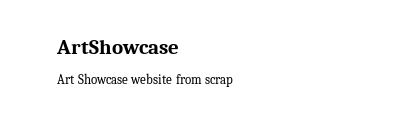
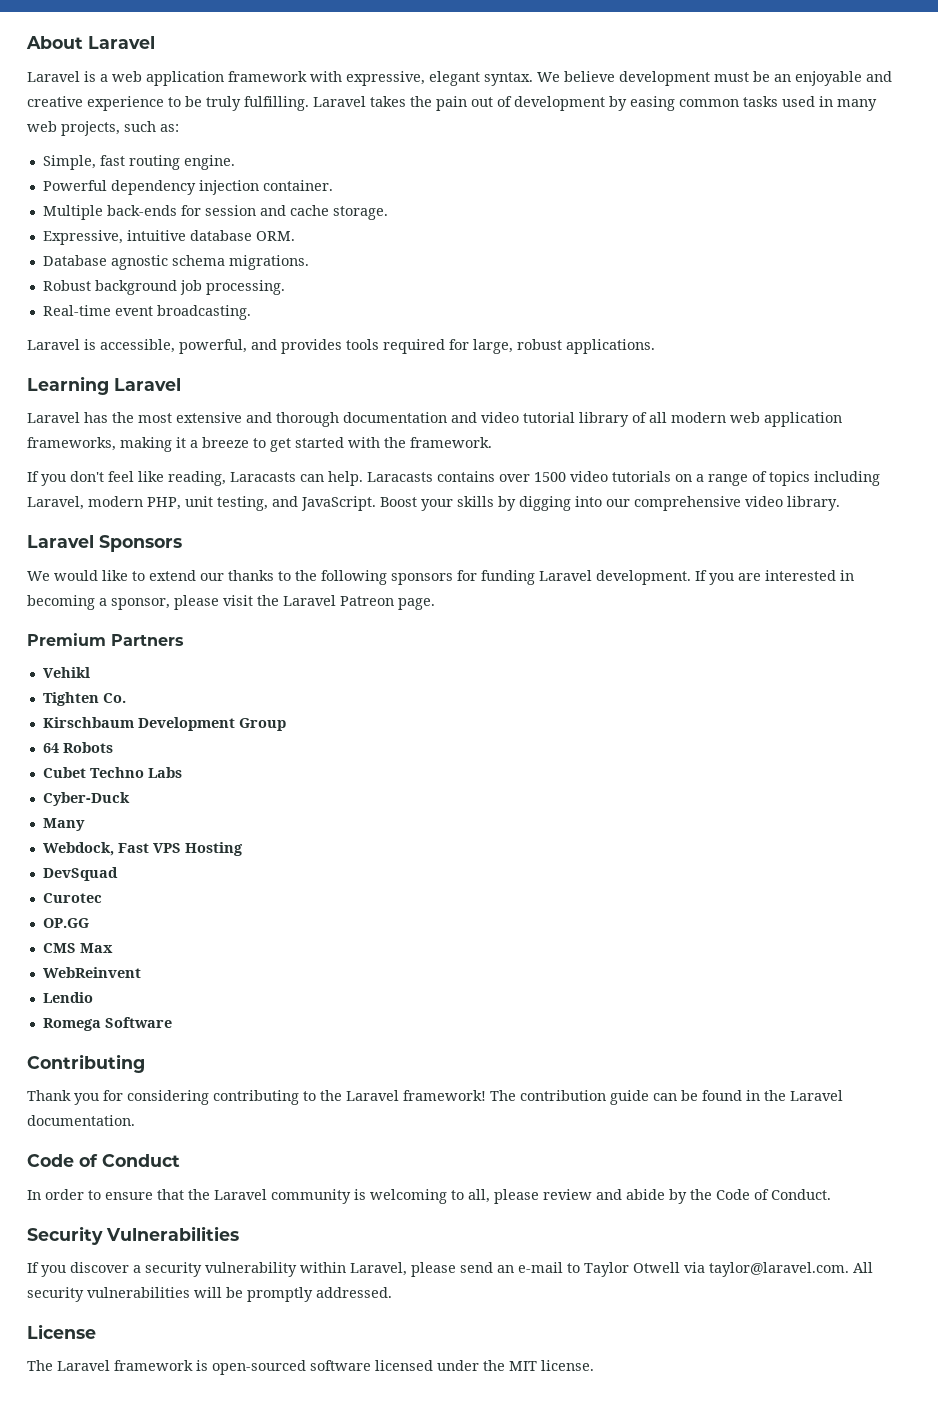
[56,39,179,54] [57,73,234,87] ArtShowcase // Art Showcase website from scrap -> [26,36,155,49] [27,71,892,86] [27,96,877,111] [27,121,179,136] [42,155,235,170] [42,180,333,195] [42,205,388,220] [42,230,295,245] [42,255,309,270] [42,280,285,295] [42,305,251,320] [27,339,655,354] [27,376,181,395] [27,412,842,427] [27,437,492,452] [27,471,880,486] [27,496,840,511] [27,535,182,552] [27,570,854,585] [27,595,435,610] [27,633,184,646] [42,667,90,678] [42,692,126,706] [42,717,286,731] [42,742,113,753] [42,767,182,778] [42,792,130,806] [42,818,85,831] [42,842,243,856] [42,867,118,881] [42,893,102,903] [42,918,89,928] [42,943,113,953] [42,967,141,978] [42,992,93,1003] [42,1017,172,1031] [27,1054,145,1073] [27,1090,843,1105] [27,1115,135,1126] [27,1154,180,1167] [27,1189,831,1204] [27,1226,239,1245] [27,1262,873,1277] [27,1287,392,1302] [27,1324,96,1339] [27,1360,594,1375] About Laravel // Laravel is a web application framework with expressive, elegant syntax. We believe development must be an enjoyable and creative experience to be truly fulfilling. Laravel takes the pain out of development by easing common tasks used in many web projects, such as: // Simple, fast routing engine. // Powerful dependency injection container. // Multiple back-ends for session and cache storage. // Expressive, intuitive database ORM. // Database agnostic schema migrations. // Robust background job processing. // Real-time event broadcasting. // Laravel is accessible, powerful, and provides tools required for large, robust applications. // Learning Laravel // Laravel has the most extensive and thorough documentation and video tutorial library of all modern web application frameworks, making it a breeze to get started with the framework. // If you don't feel like reading, Laracasts can help. Laracasts contains over 1500 video tutorials on a range of topics including Laravel, modern PHP, unit testing, and JavaScript. Boost your skills by digging into our comprehensive video library. // Laravel Sponsors // We would like to extend our thanks to the following sponsors for funding Laravel development. If you are interested in becoming a sponsor, please visit the Laravel Patreon page. // Premium Partners // Vehikl // Tighten Co. // Kirschbaum Development Group // 64 Robots // Cubet Techno Labs // Cyber-Duck // Many // Webdock, Fast VPS Hosting // DevSquad // Curotec // OP.GG // CMS Max // WebReinvent // Lendio // Romega Software // Contributing // Thank you for considering contributing to the Laravel framework! The contribution guide can be found in the Laravel documentation. // Code of Conduct // In order to ensure that the Laravel community is welcoming to all, please review and abide by the Code of Conduct. // Security Vulnerabilities // If you discover a security vulnerability within Laravel, please send an e-mail to Taylor Otwell via taylor@laravel.com. All security vulnerabilities will be promptly addressed. // License // The Laravel framework is open-sourced software licensed under the MIT license.

